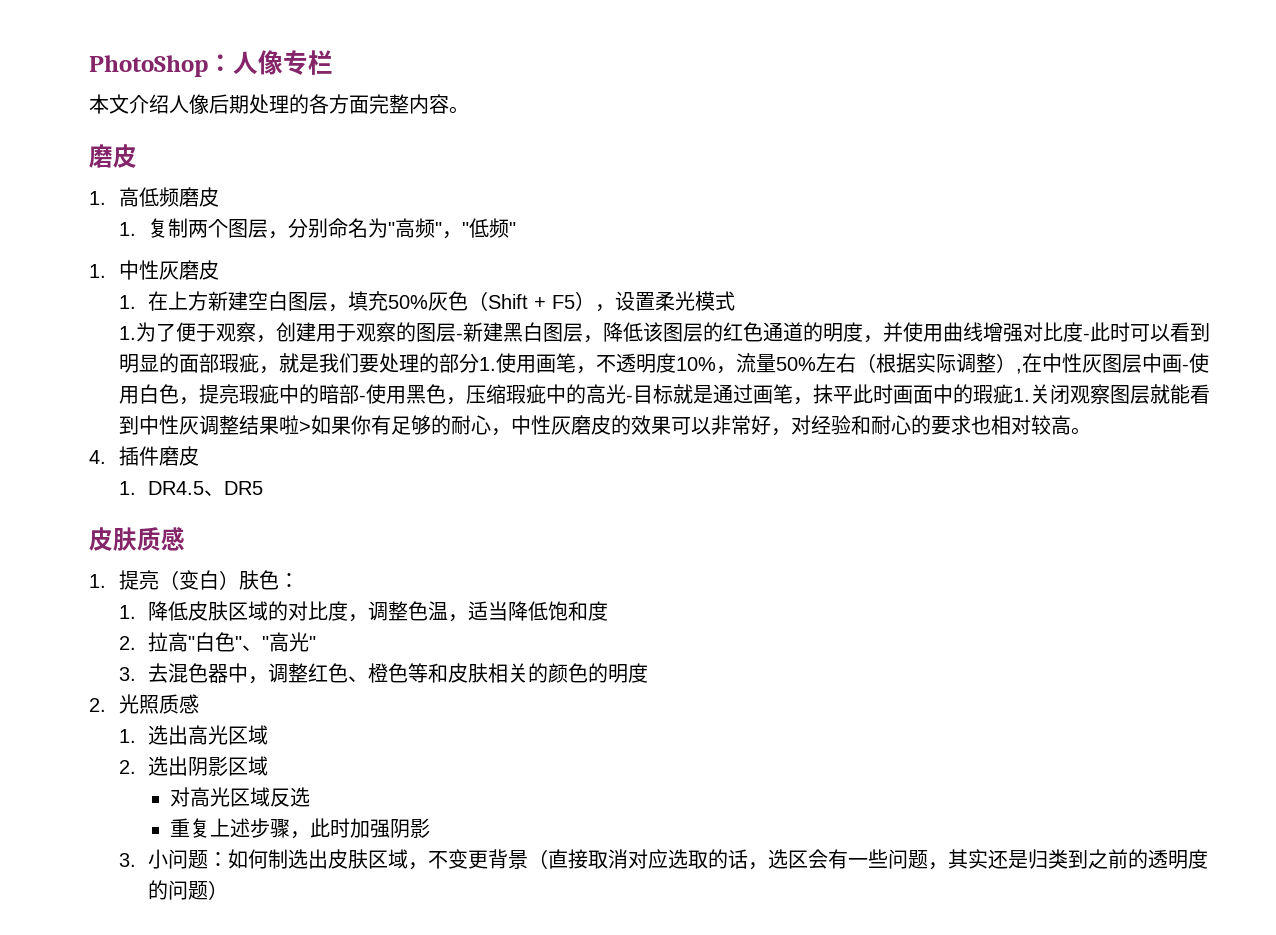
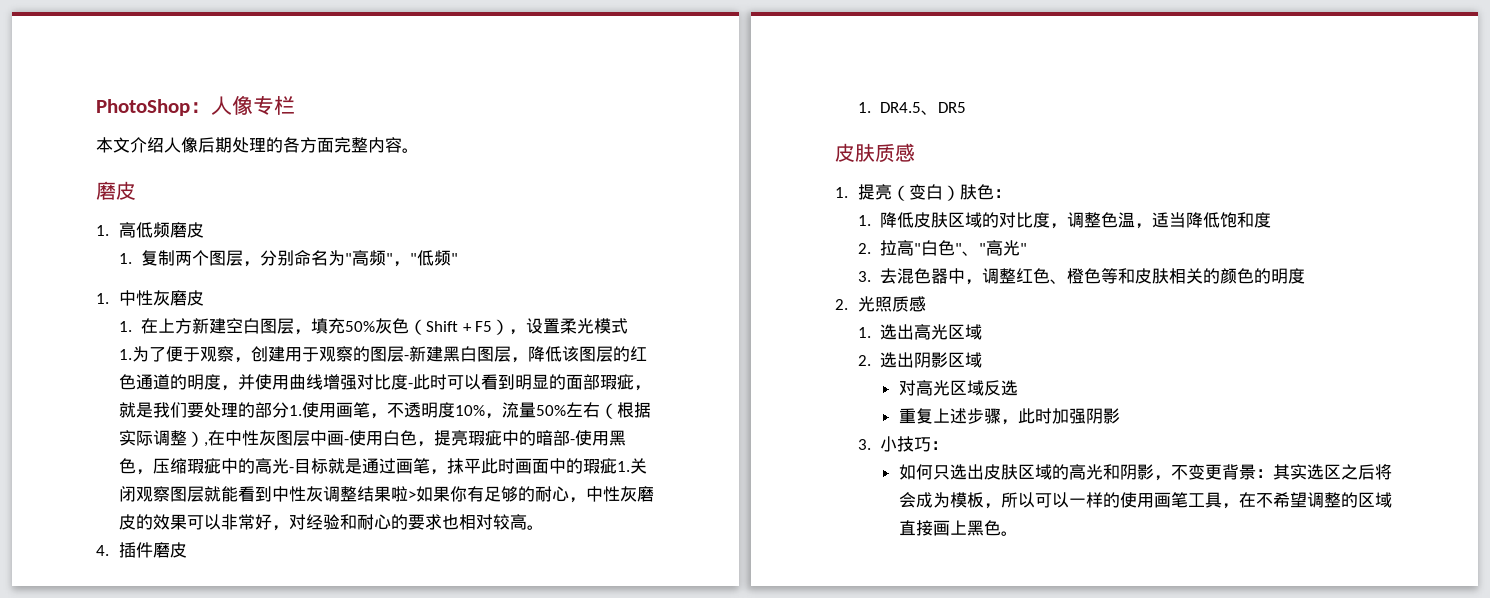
[168,849,289,869] 问题：如何制 -> [897,436,949,452] [898,464,950,480] 技巧： // 如何只
[408,849,1209,870] [148,880,229,900] ，不变更背景（直接取消对应选取的话，选区会有一些问题，其实还是归类到之前的透明度的问题） -> [1051,464,1392,481] [898,492,1392,509] [898,520,1018,536] 的高光和阴影，不变更背景：其实选区之后将会成为模板，所以可以一样的使用画笔工具，在不希望调整的区域直接画上黑色。

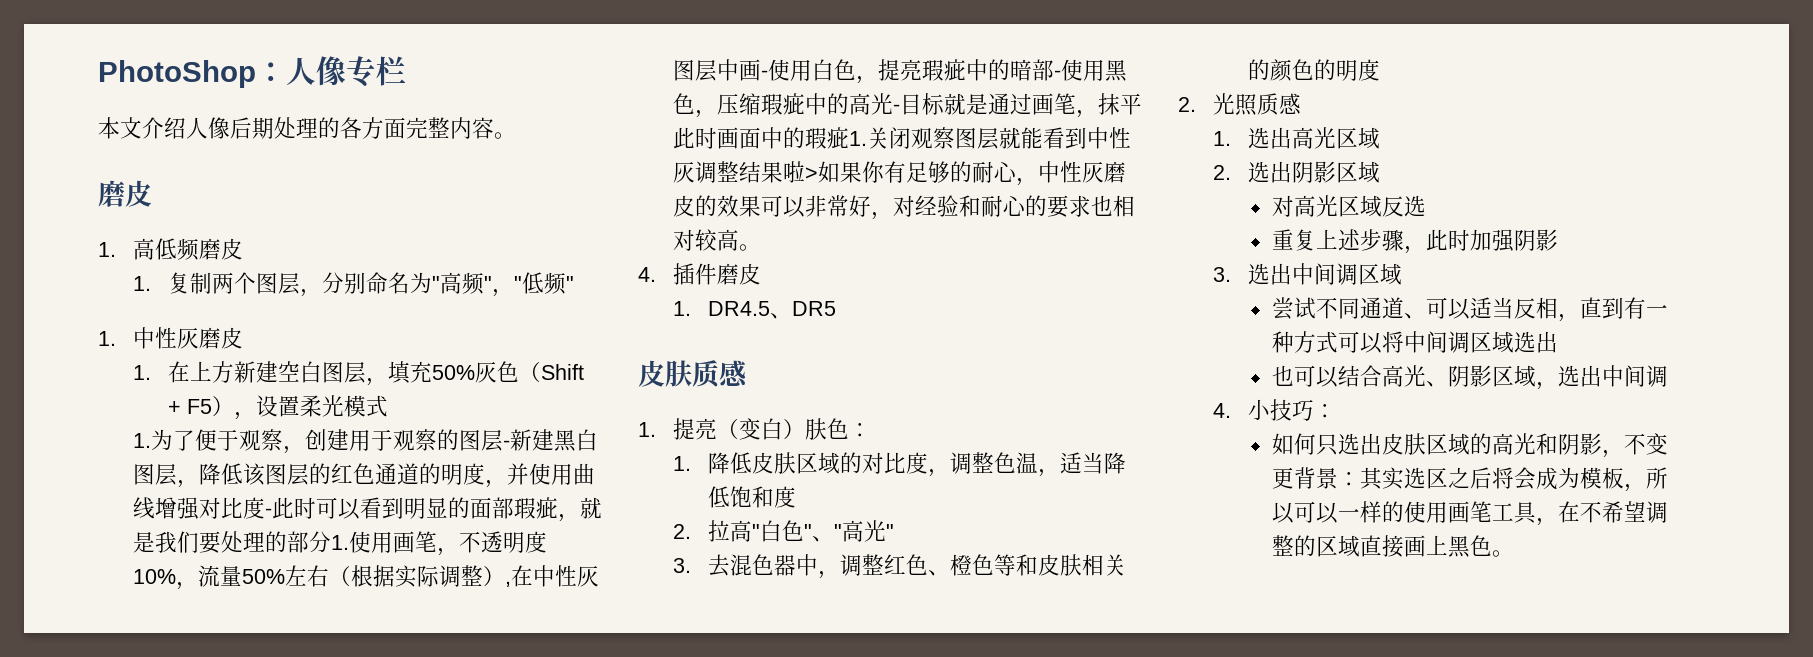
(871, 444) none -> [1247,263,1402,285] [1271,297,1668,322] [1271,331,1558,354] [1271,365,1668,390] [1212,403,1231,418] 选出中间调区域 // 尝试不同通道、可以适当反相，直到有一种方式可以将中间调区域选出 // 也可以结合高光、阴影区域，选出中间调 // 4.

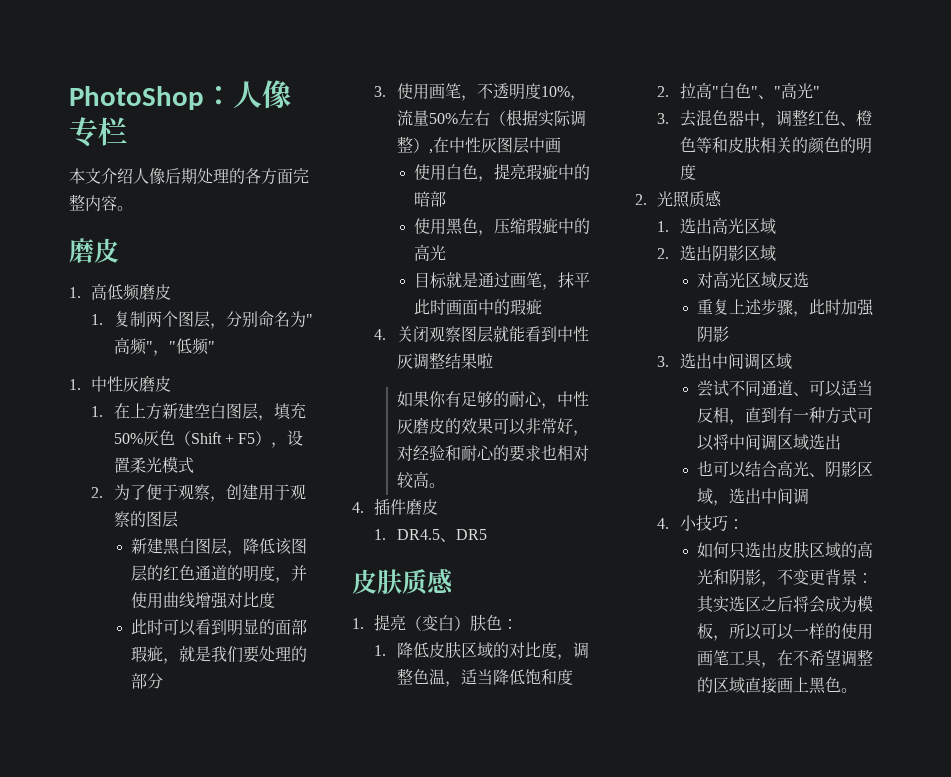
[132,433,151,448] 1. -> [91,487,104,498] 2.
[502,440,510,448] - -> (178, 519) //
[264,508,272,516] - -> (276, 600) //
[330,535,349,550] 1. -> [374,86,387,97] // 3.
[760,70,768,78] - -> (561, 145) //
[1053,70,1061,78] - -> (447, 199) //
[892,104,900,112] - -> (447, 253) //
[848,131,867,146] 1. -> [374,329,387,340] // 4.
[804,167,818,180] > -> (493, 361) //

